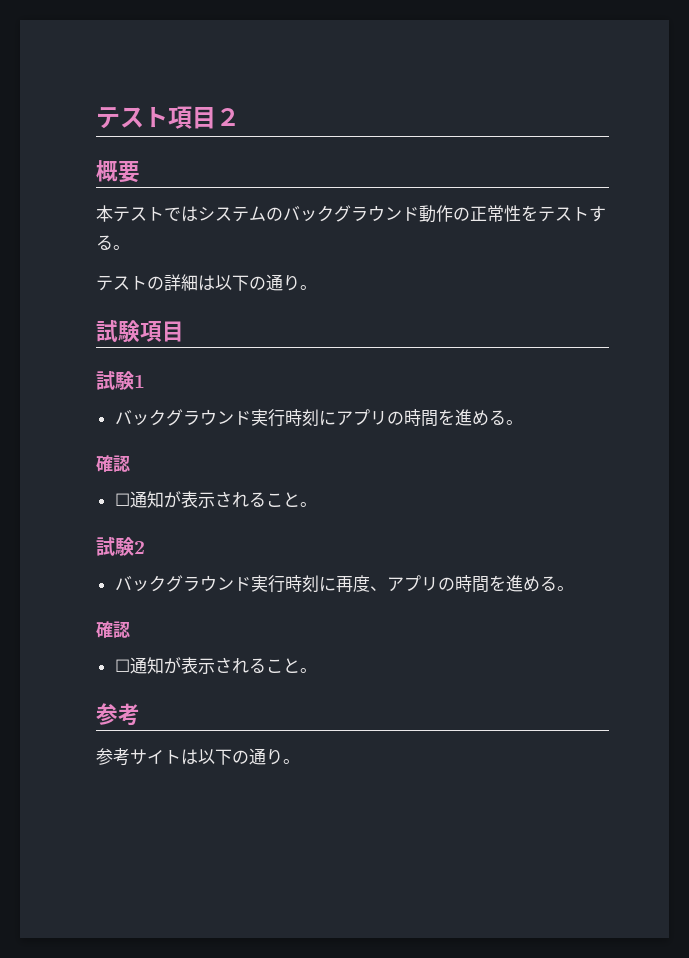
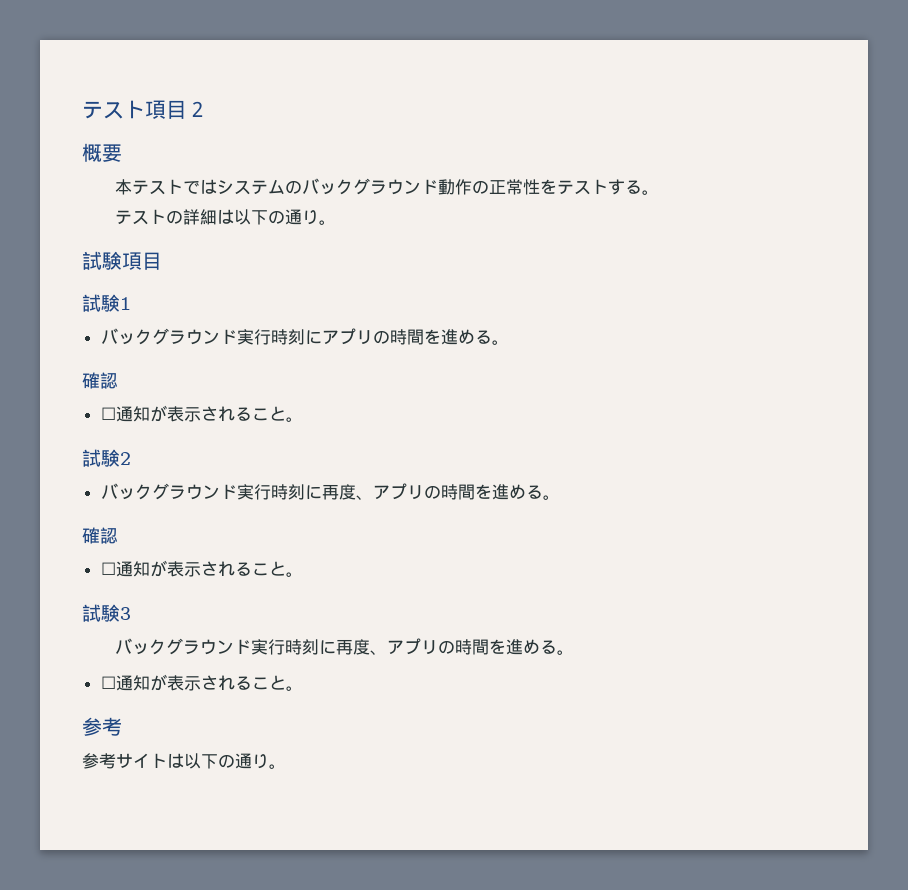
(317, 670) none -> [82,604,131,622] [114,638,574,655] [100,674,303,691] // 試験3 // バックグラウンド実行時刻に再度、アプリの時間を進める。 // ☐通知が表示されること。

